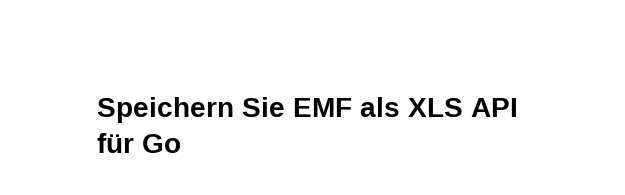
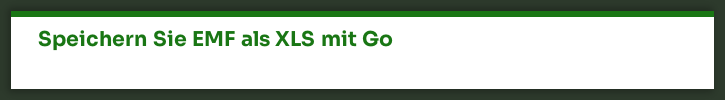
[471,98,518,117] [97,133,134,153] API für -> [320,30,357,47] mit

